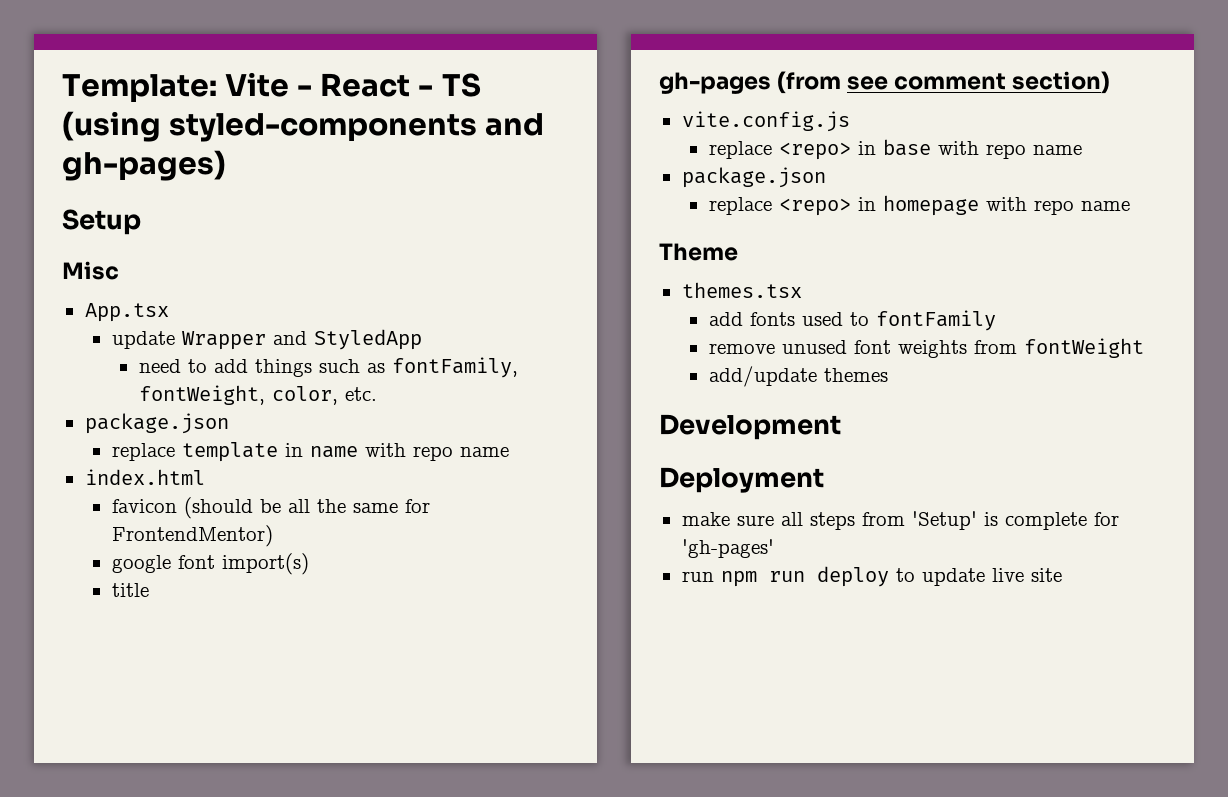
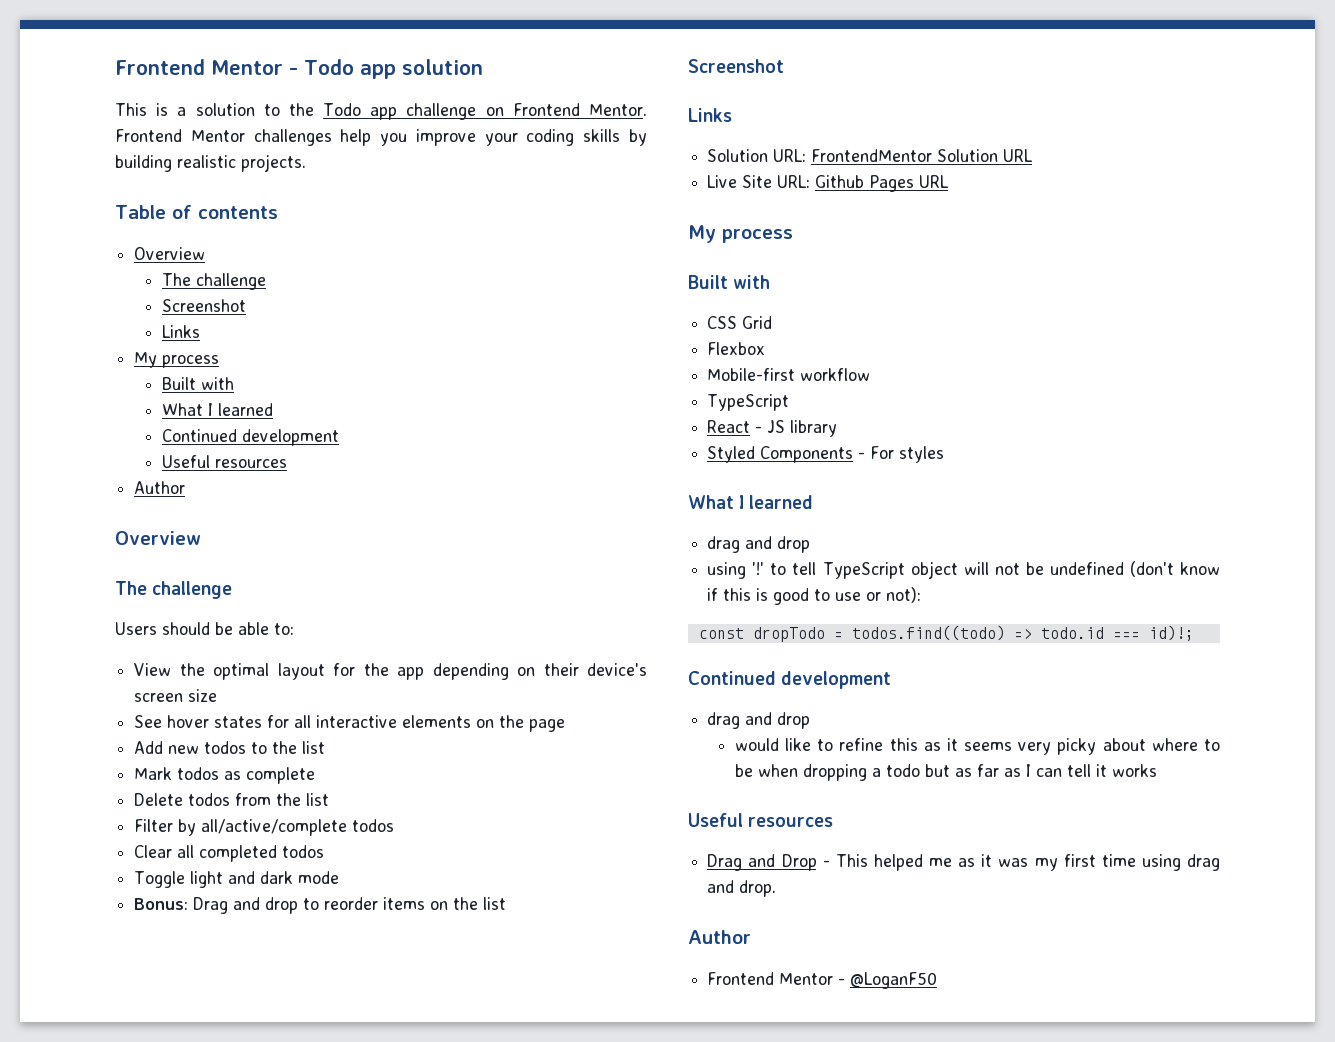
[62,72,481,102] [62,111,545,142] [62,150,226,181] [62,209,141,235] [62,261,119,280] [84,303,169,322] [111,329,422,350] [138,357,518,378] [138,385,377,405] [84,413,229,434] [111,442,509,462] [84,469,205,485] [111,497,430,519] [111,525,273,547] [111,553,309,575] [111,583,149,597] [659,71,1111,94] [681,111,850,132] [708,139,1082,160] [681,167,826,188] [708,195,1130,216] [659,243,738,261] [681,282,802,298] [708,310,996,331] [708,338,1144,358] [708,366,888,387] [659,414,841,440] [659,467,824,493] [681,511,1119,530] [681,539,774,558] [681,566,1062,587] Template: Vite - React - TS (using styled-components and gh-pages) // Setup // Misc // App.tsx // update Wrapper and StyledApp // need to add things such as fontFamily, fontWeight, color, etc. // package.json // replace template in name with repo name // index.html // favicon (should be all the same for FrontendMentor) // google font import(s) // title // gh-pages (from see comment section) // vite.config.js // replace <repo> in base with repo name // package.json // replace <repo> in homepage with repo name // Theme // themes.tsx // add fonts used to fontFamily // remove unused font weights from fontWeight // add/update themes // Development // Deployment // make sure all steps from 'Setup' is complete for 'gh-pages' // run npm run deploy to update live site -> [115,59,483,79] [115,103,647,120] [115,129,647,146] [115,154,306,172] [115,205,278,219] [134,247,206,260] [161,273,266,290] [161,299,246,312] [161,325,200,338] [134,352,220,368] [161,377,234,390] [161,403,273,416] [161,429,339,446] [161,455,287,468] [134,481,186,494] [115,531,201,545] [115,581,233,599] [115,622,294,635] [134,663,648,680] [134,689,218,702] [134,715,566,732] [134,741,326,754] [134,767,316,784] [134,793,330,806] [134,819,395,836] [134,845,325,862] [134,871,340,888] [134,897,507,914] [688,59,784,73] [688,108,732,122] [707,149,1034,162] [707,175,950,192] [688,225,793,243] [688,275,771,289] [707,316,773,329] [707,342,766,355] [707,368,871,381] [707,394,790,411] [707,420,838,437] [707,446,945,463] [688,495,814,509] [707,536,811,553] [707,561,1220,579] [707,587,922,605] [698,625,1194,642] [688,671,892,689] [707,712,811,729] [734,738,1220,755] [734,764,1157,781] [688,813,834,827] [707,854,1220,871] [707,880,777,897] [688,930,751,944] [707,972,938,989] Frontend Mentor - Todo app solution // This is a solution to the Todo app challenge on Frontend Mentor. Frontend Mentor challenges help you improve your coding skills by building realistic projects. // Table of contents // Overview // The challenge // Screenshot // Links // My process // Built with // What I learned // Continued development // Useful resources // Author // Overview // The challenge // Users should be able to: // View the optimal layout for the app depending on their device's screen size // See hover states for all interactive elements on the page // Add new todos to the list // Mark todos as complete // Delete todos from the list // Filter by all/active/complete todos // Clear all completed todos // Toggle light and dark mode // Bonus: Drag and drop to reorder items on the list // Screenshot // Links // Solution URL: FrontendMentor Solution URL // Live Site URL: Github Pages URL // My process // Built with // CSS Grid // Flexbox // Mobile-first workflow // TypeScript // React - JS library // Styled Components - For styles // What I learned // drag and drop // using '!' to tell TypeScript object will not be undefined (don't know if this is good to use or not): // const dropTodo = todos.find((todo) => todo.id === id)!; // Continued development // drag and drop // would like to refine this as it seems very picky about where to be when dropping a todo but as far as I can tell it works // Useful resources // Drag and Drop - This helped me as it was my first time using drag and drop. // Author // Frontend Mentor - @LoganF50

